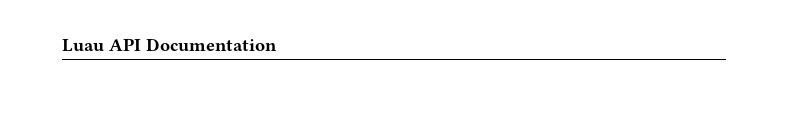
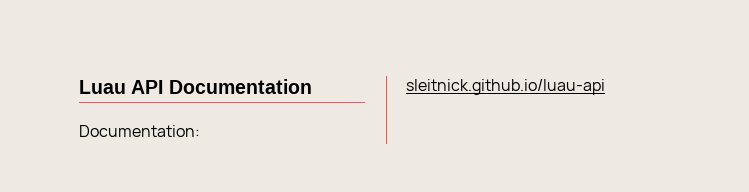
(277, 45) none -> [79,125,200,137] [406,79,605,95] // Documentation: sleitnick.github.io/luau-api

